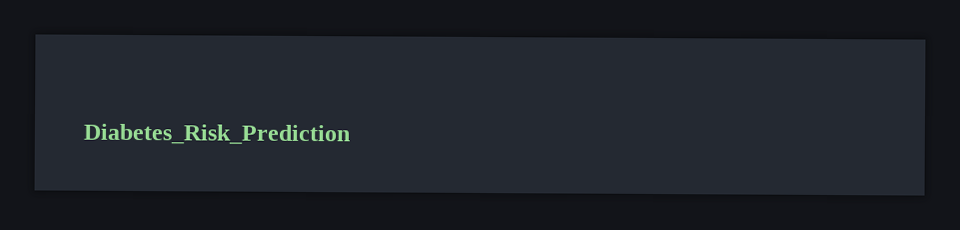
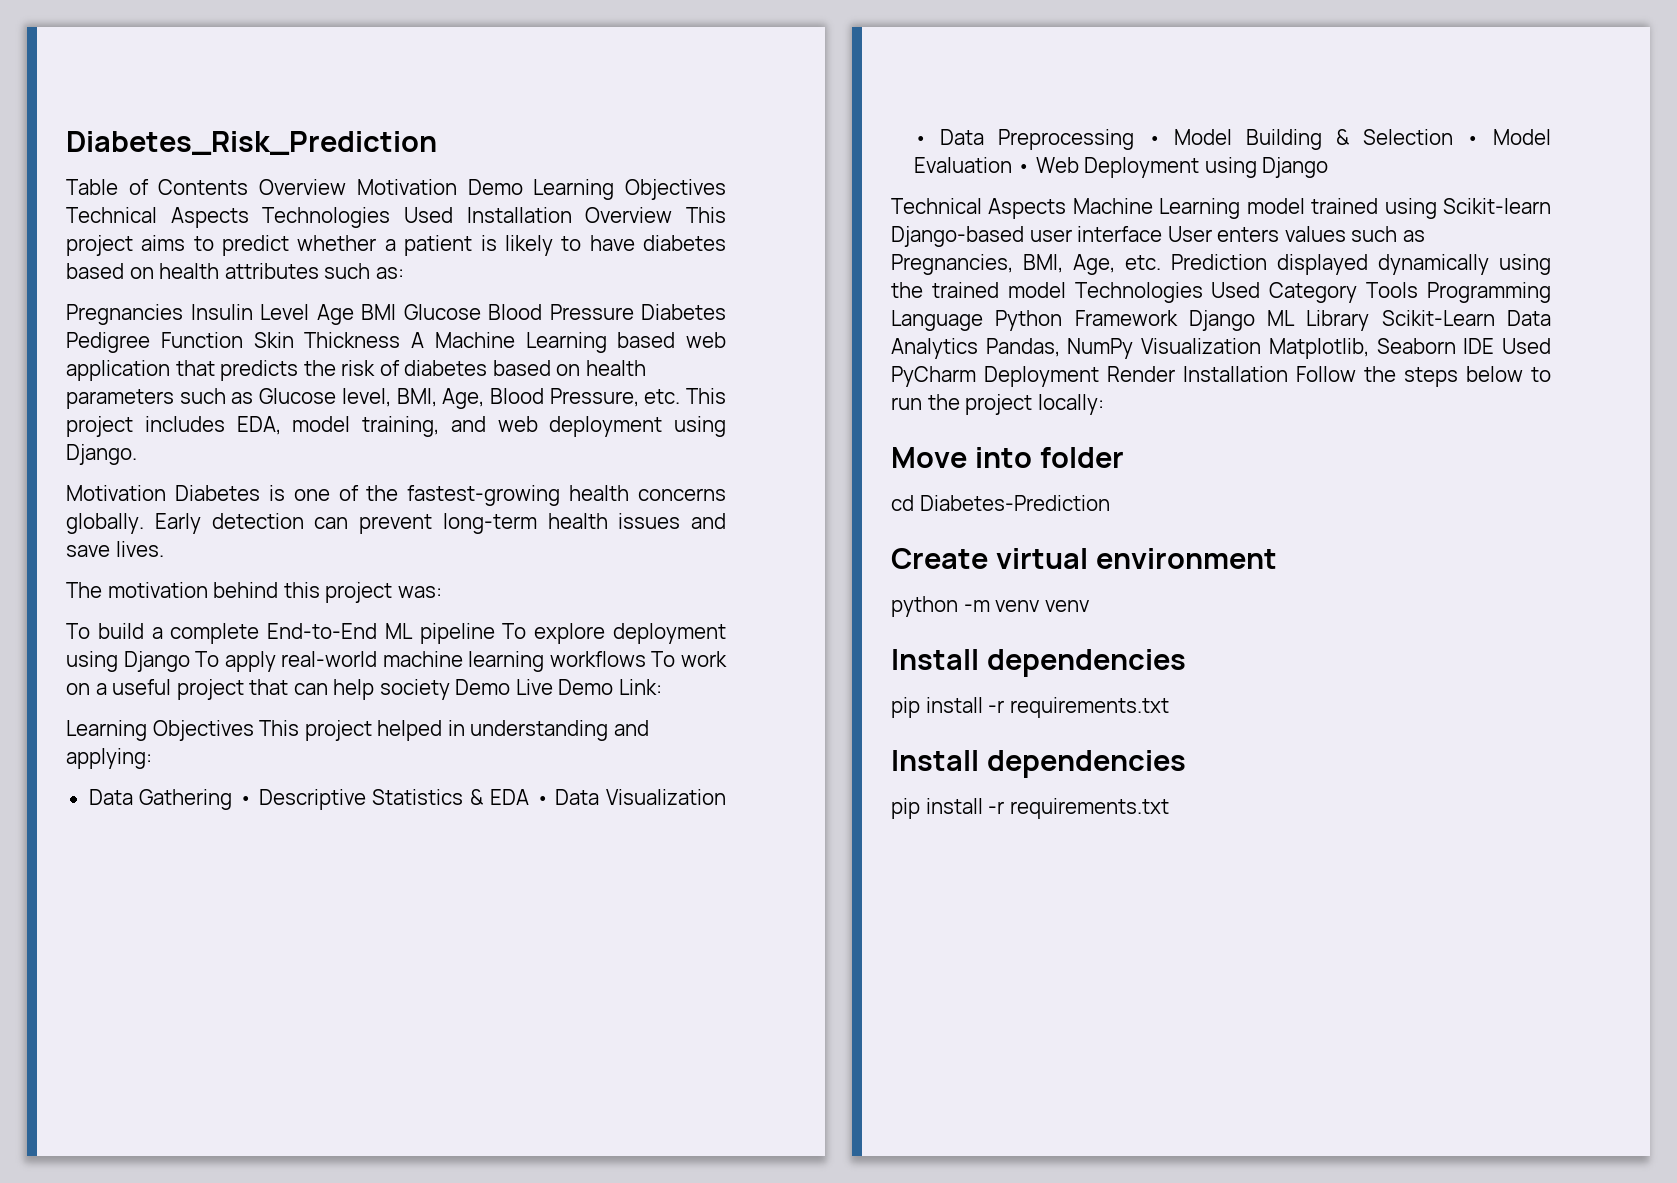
(350, 134) none -> [66,179,726,200] [66,207,726,228] [66,235,727,256] [66,263,404,279] [66,304,726,325] [66,332,726,353] [66,360,646,381] [66,388,726,409] [66,416,726,437] [66,444,137,465] [66,485,726,506] [66,513,726,534] [66,541,164,557] [66,582,442,603] [66,623,726,644] [66,651,727,672] [66,679,662,700] [66,720,649,741] [66,748,152,769] [88,789,727,810] [913,129,1552,150] [913,157,1329,178] [891,198,1551,219] [891,226,1425,247] [891,254,1551,275] [891,282,1551,303] [891,310,1551,331] [891,338,1551,359] [891,366,1551,387] [891,394,1104,415] [891,447,1124,468] [891,495,1110,511] [891,548,1277,569] [891,596,1089,617] [891,649,1186,677] [891,697,1169,718] [891,750,1186,778] [891,798,1169,819] // Table of Contents Overview Motivation Demo Learning Objectives Technical Aspects Technologies Used Installation Overview This project aims to predict whether a patient is likely to have diabetes based on health attributes such as: // Pregnancies Insulin Level Age BMI Glucose Blood Pressure Diabetes Pedigree Function Skin Thickness A Machine Learning based web application that predicts the risk of diabetes based on health parameters such as Glucose level, BMI, Age, Blood Pressure, etc. This project includes EDA, model training, and web deployment using Django. // Motivation Diabetes is one of the fastest-growing health concerns globally. Early detection can prevent long-term health issues and save lives. // The motivation behind this project was: // To build a complete End-to-End ML pipeline To explore deployment using Django To apply real-world machine learning workflows To work on a useful project that can help society Demo Live Demo Link: // Learning Objectives This project helped in understanding and applying: // Data Gathering • Descriptive Statistics & EDA • Data Visualization • Data Preprocessing • Model Building & Selection • Model Evaluation • Web Deployment using Django // Technical Aspects Machine Learning model trained using Scikit-learn Django-based user interface User enters values such as Pregnancies, BMI, Age, etc. Prediction displayed dynamically using the trained model Technologies Used Category Tools Programming Language Python Framework Django ML Library Scikit-Learn Data Analytics Pandas, NumPy Visualization Matplotlib, Seaborn IDE Used PyCharm Deployment Render Installation Follow the steps below to run the project locally: // Move into folder // cd Diabetes-Prediction // Create virtual environment // python -m venv venv // Install dependencies // pip install -r requirements.txt // Install dependencies // pip install -r requirements.txt

